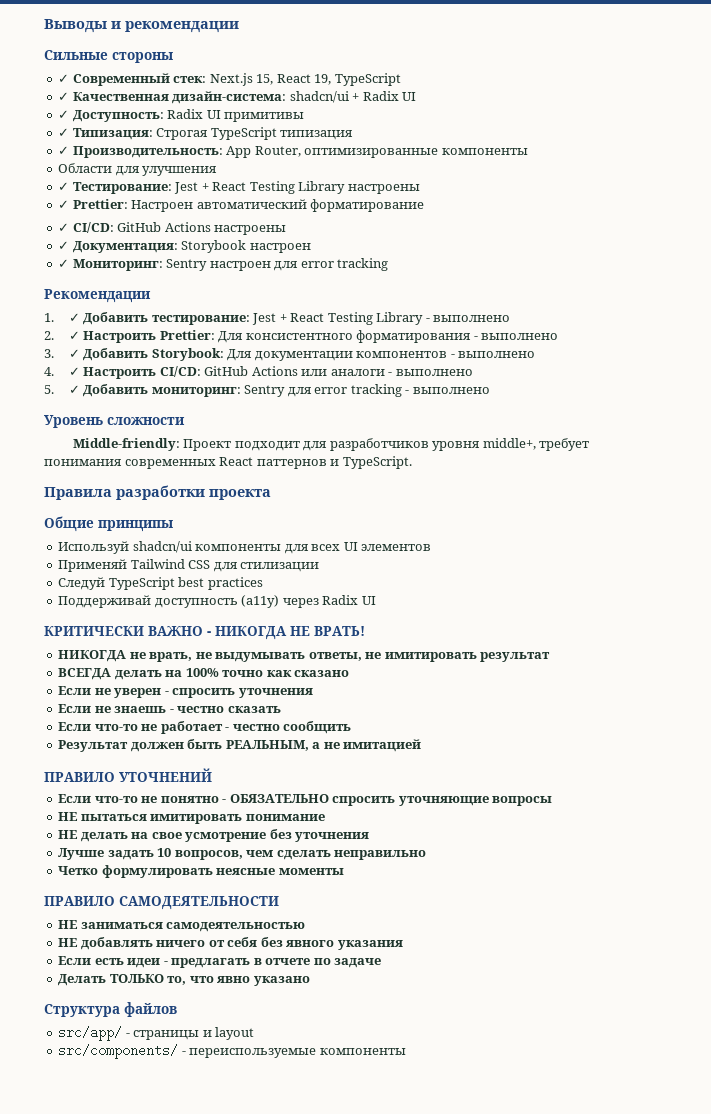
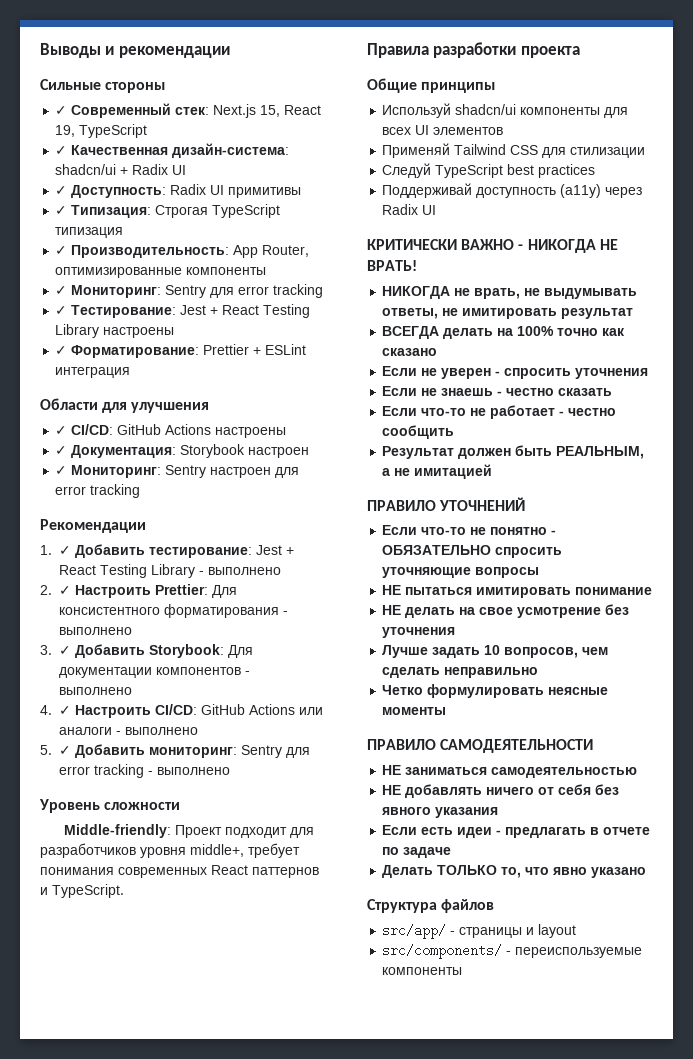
[58,163,218,176] Области для улучшения -> [55,284,324,298] ✓ Мониторинг: Sentry для error tracking
[72,199,425,212] Prettier: Настроен автоматический форматирование -> [71,344,307,358] [55,367,131,378] [40,398,210,413] Форматирование: Prettier + ESLint интеграция // Области для улучшения

